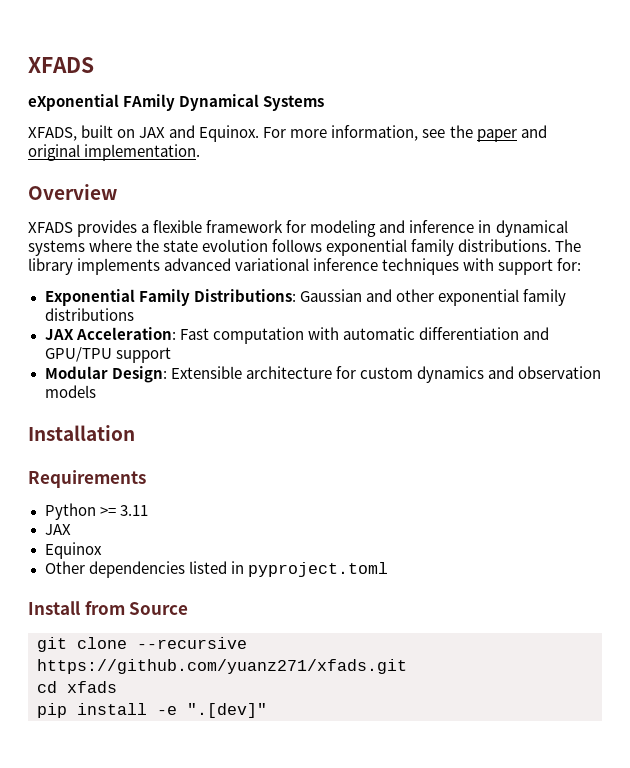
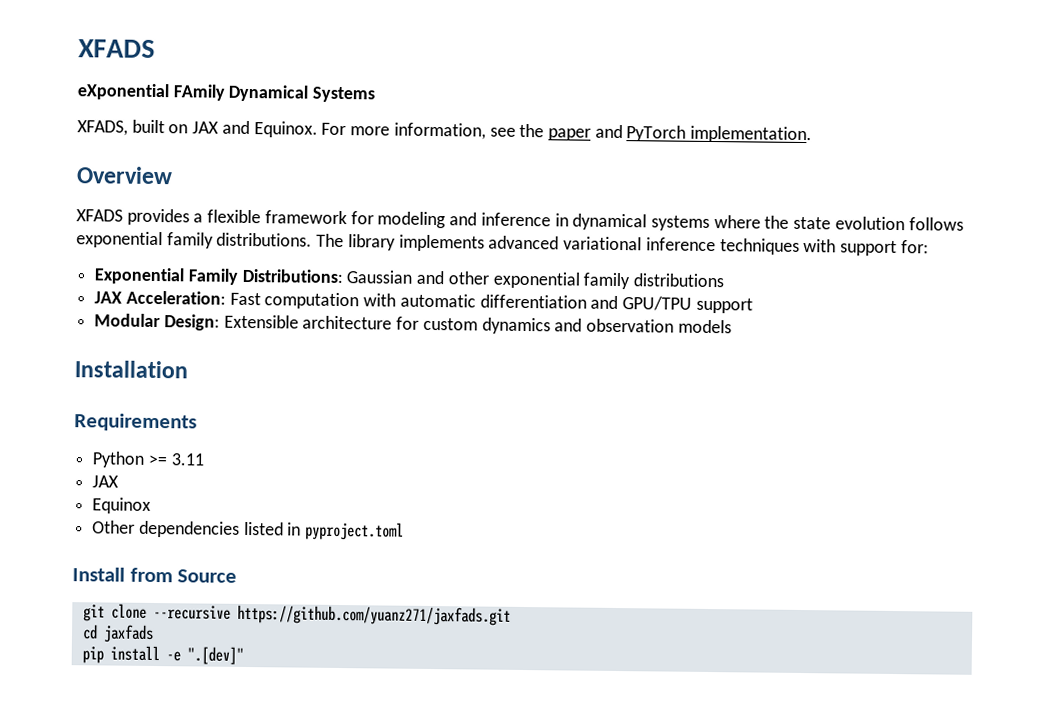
[28,144,80,161] original -> [626,125,687,142] PyTorch
[37,659,407,674] https://github.com/yuanz271/xfads.git -> [236,604,511,626] https://github.com/yuanz271/jaxfads.git
[67,681,117,693] xfads -> [102,624,154,643] jaxfads

